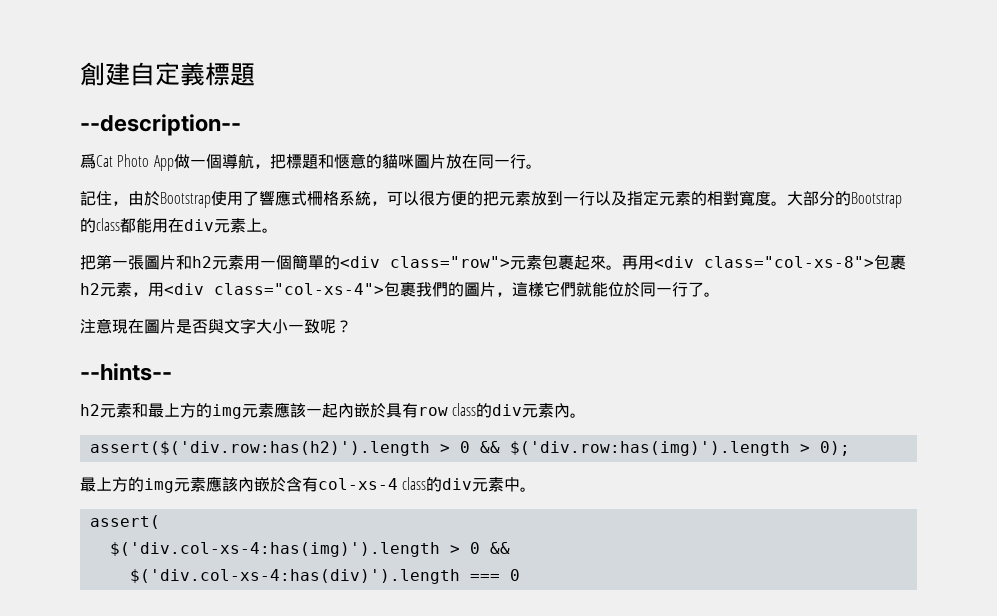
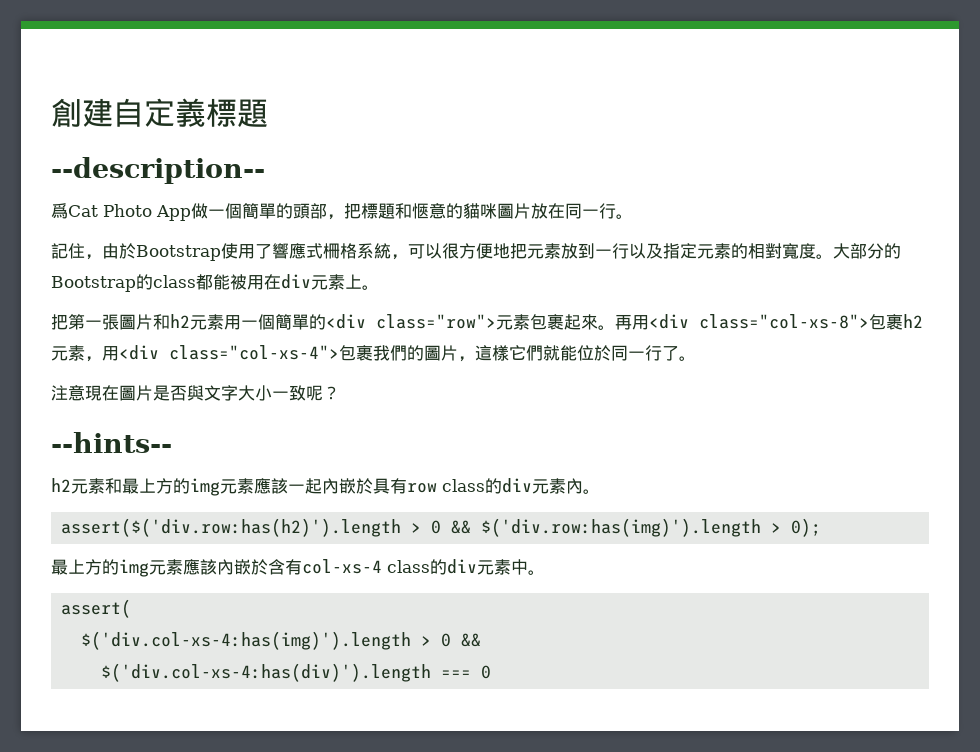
[221,153,254,169] 導航 -> [242,203,327,219] 簡單的頭部
[467,191,483,206] 的 -> [493,243,510,259] 地
(152, 225) none -> [230,274,247,290] 被

